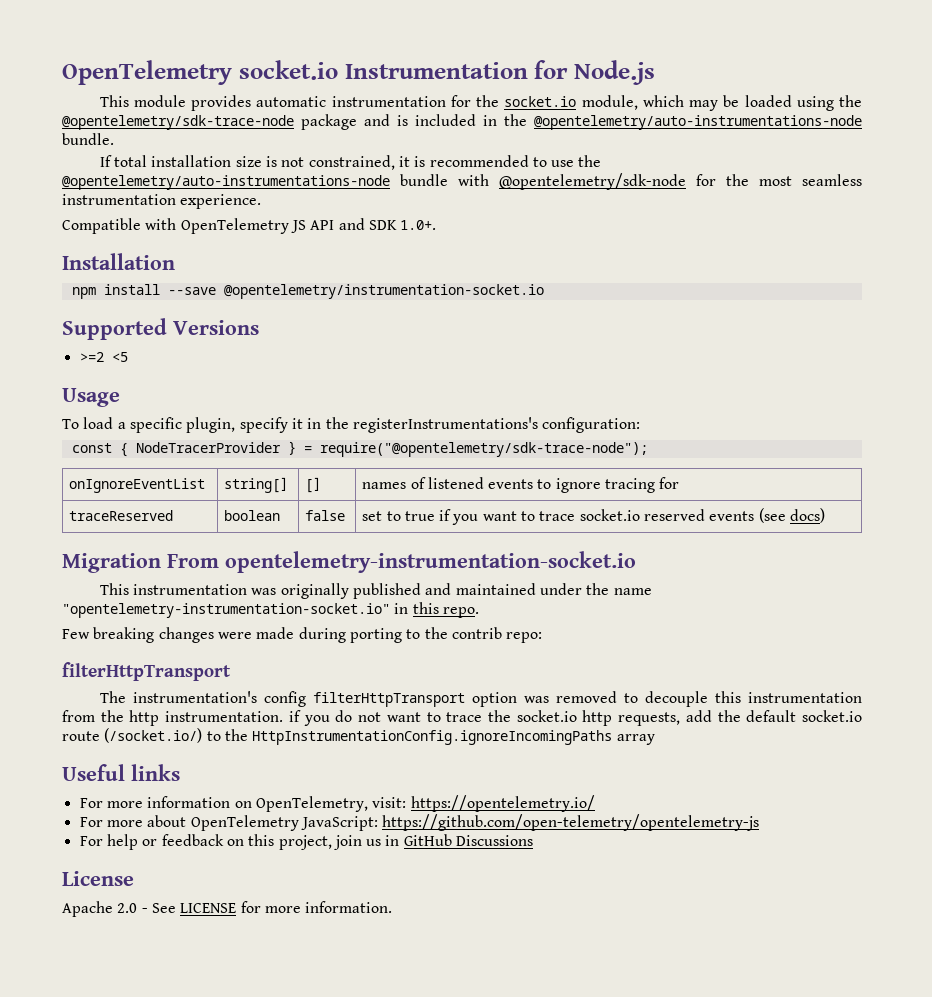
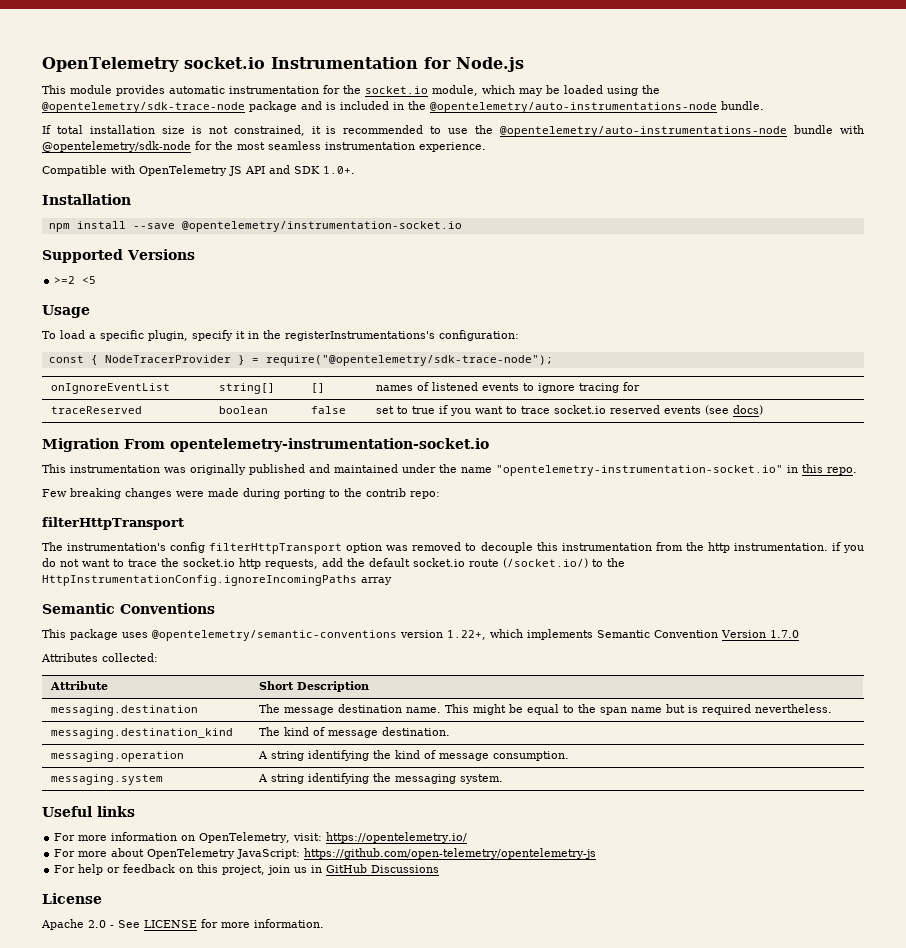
(655, 739) none -> [42,603,215,614] [42,629,799,641] [41,653,158,662] [49,681,108,690] [258,681,369,692] [50,705,198,716] [258,704,832,715] [50,728,233,739] [258,727,450,738] [50,751,184,762] [257,750,569,761] [50,774,163,785] [257,773,503,784] // Semantic Conventions // This package uses @opentelemetry/semantic-conventions version 1.22+, which implements Semantic Convention Version 1.7.0 // Attributes collected: // Attribute | Short Description // messaging.destination | The message destination name. This might be equal to the span name but is required nevertheless. // messaging.destination_kind | The kind of message destination. // messaging.operation | A string identifying the kind of message consumption. // messaging.system | A string identifying the messaging system.

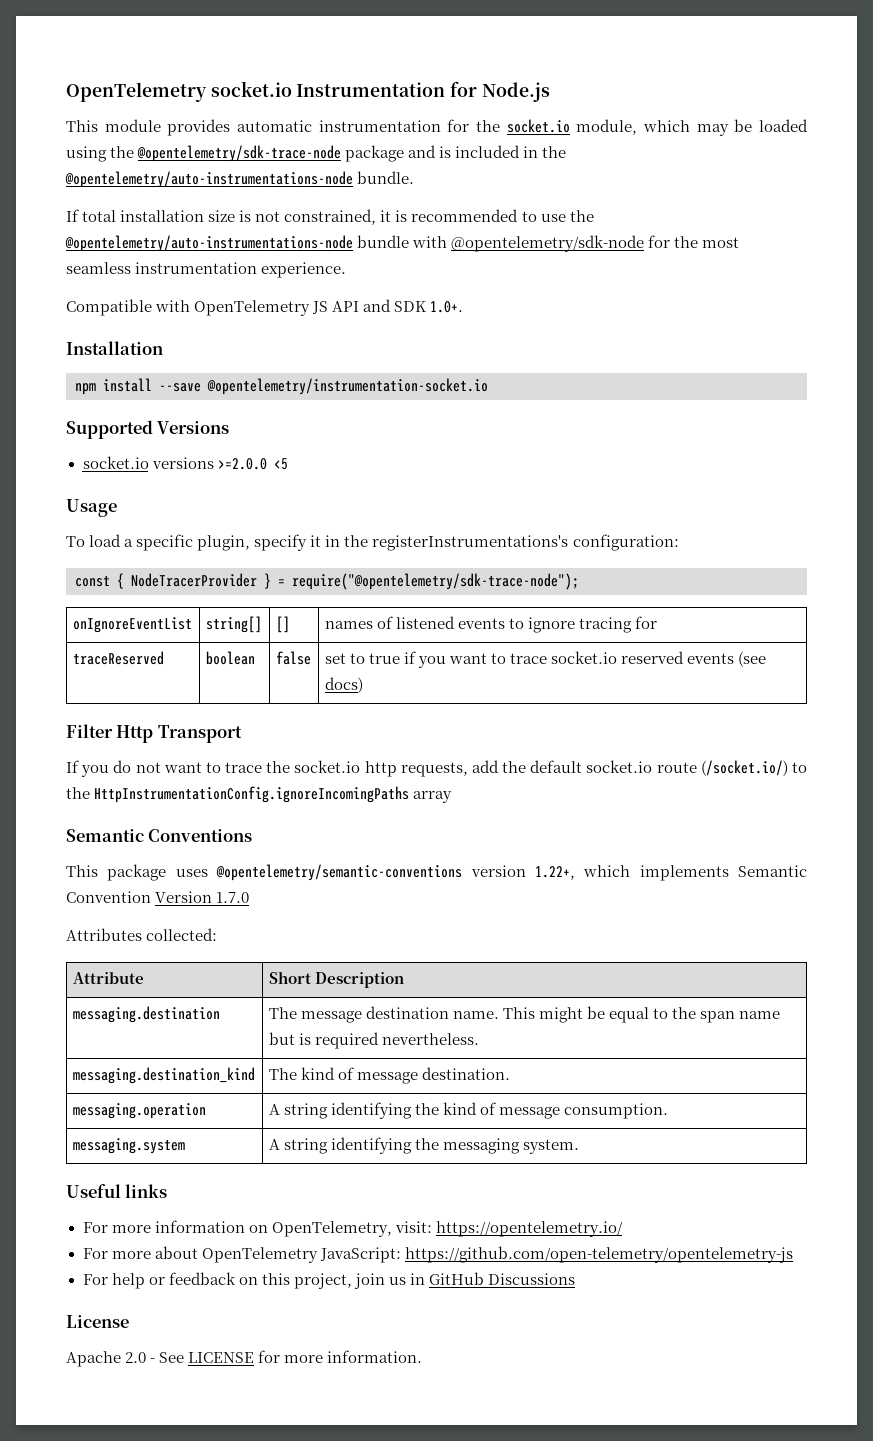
[54,276,76,284] >=2 -> [82,456,267,470] socket.io versions >=2.0.0
[42,438,489,452] [42,464,857,476] [42,488,440,499] [42,517,184,530] [42,542,841,554] Migration From opentelemetry-instrumentation-socket.io // This instrumentation was originally published and maintained under the name "opentelemetry-instrumentation-socket.io" in this repo. // Few breaking changes were made during porting to the contrib repo: // filterHttpTransport // The instrumentation's config filterHttpTransport option was removed to decouple this instrumentation from the http instrumentation. if -> [66,724,242,743] [66,760,79,773] Filter Http Transport // If

